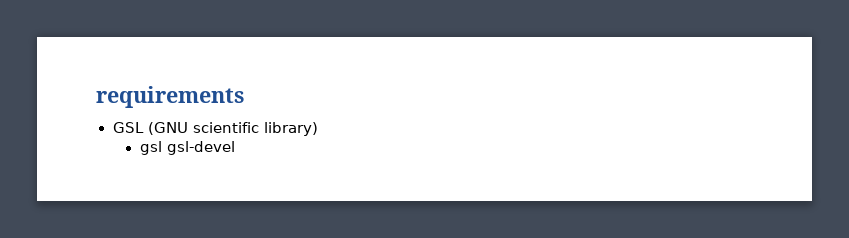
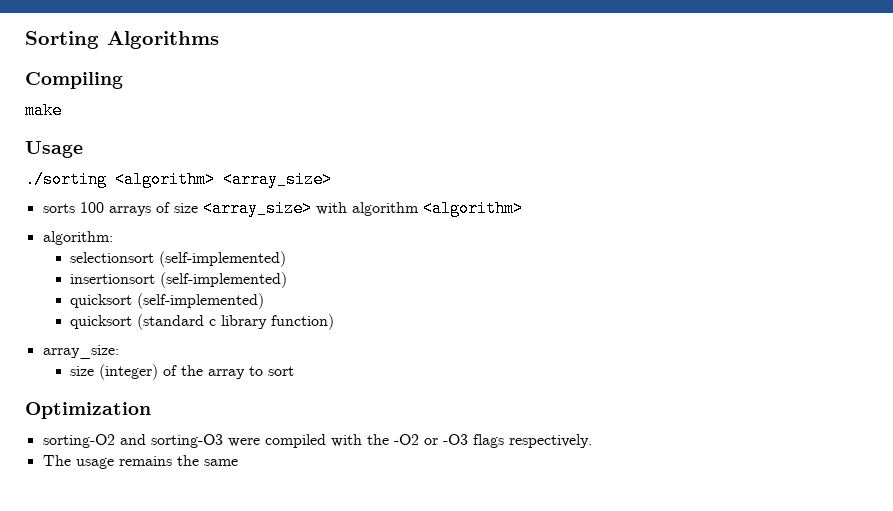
[96,86,244,108] [112,122,318,136] [139,141,235,155] requirements // GSL (GNU scientific library) // gsl gsl-devel -> [25,31,219,49] [25,72,123,89] [25,102,62,119] [25,141,83,158] [25,171,332,188] [42,200,523,217] [42,231,113,245] [69,251,286,267] [69,272,287,288] [69,293,264,309] [69,314,334,330] [42,345,119,359] [69,364,294,380] [25,402,151,419] [42,434,592,448] [42,455,238,469] Sorting Algorithms // Compiling // make // Usage // ./sorting <algorithm> <array_size> // sorts 100 arrays of size <array_size> with algorithm <algorithm> // algorithm: // selectionsort (self-implemented) // insertionsort (self-implemented) // quicksort (self-implemented) // quicksort (standard c library function) // array_size: // size (integer) of the array to sort // Optimization // sorting-O2 and sorting-O3 were compiled with the -O2 or -O3 flags respectively. // The usage remains the same

